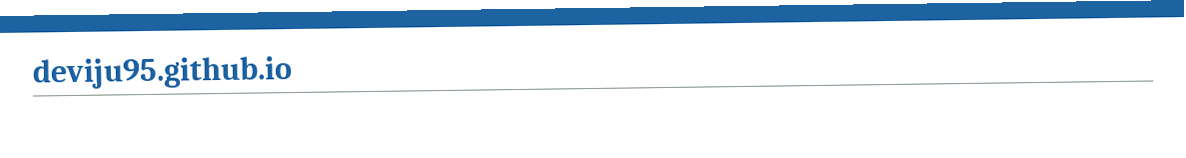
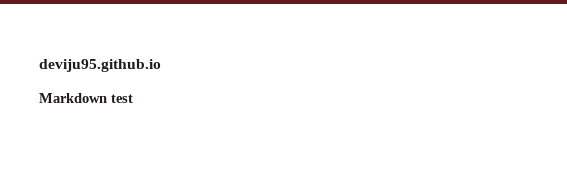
(293, 73) none -> [39,93,133,103] // Markdown test

